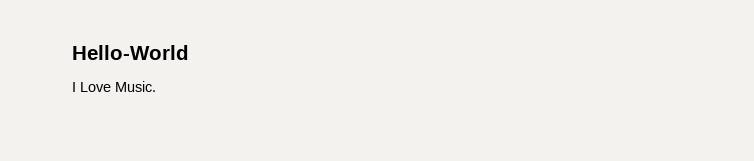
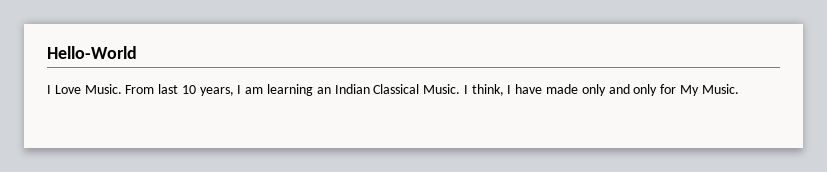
(156, 86) none -> [125,84,739,96] From last 10 years, I am learning an Indian Classical Music. I think, I have made only and only for My Music.

